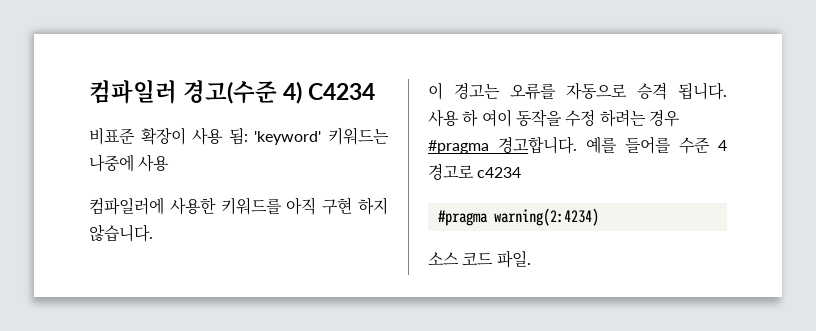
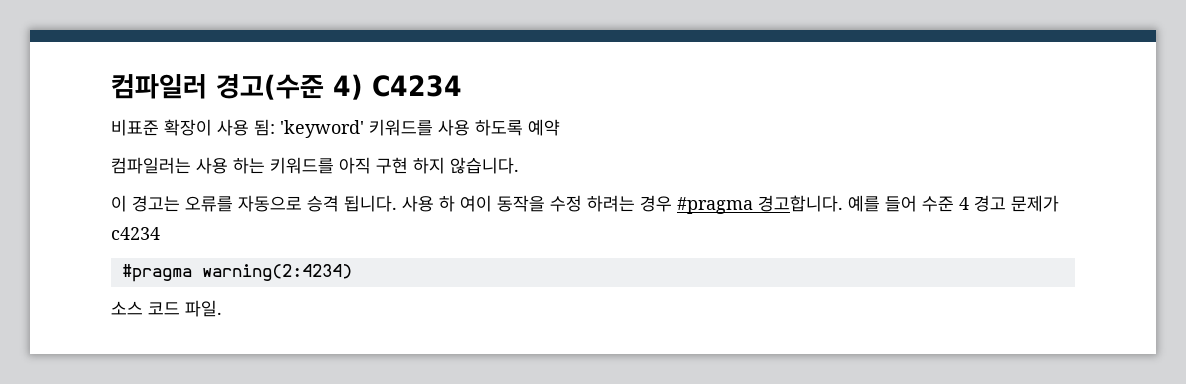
[328,127,389,145] [89,154,170,172] [89,197,216,215] 키워드는 나중에 사용 // 컴파일러에 사용한 -> [369,119,560,136] [111,157,265,174] 키워드를 사용 하도록 예약 // 컴파일러는 사용 하는
[625,136,671,154] 들어를 -> [885,195,917,212] 들어
[428,163,474,180] 경고로 -> [974,195,1059,212] 경고 문제가

